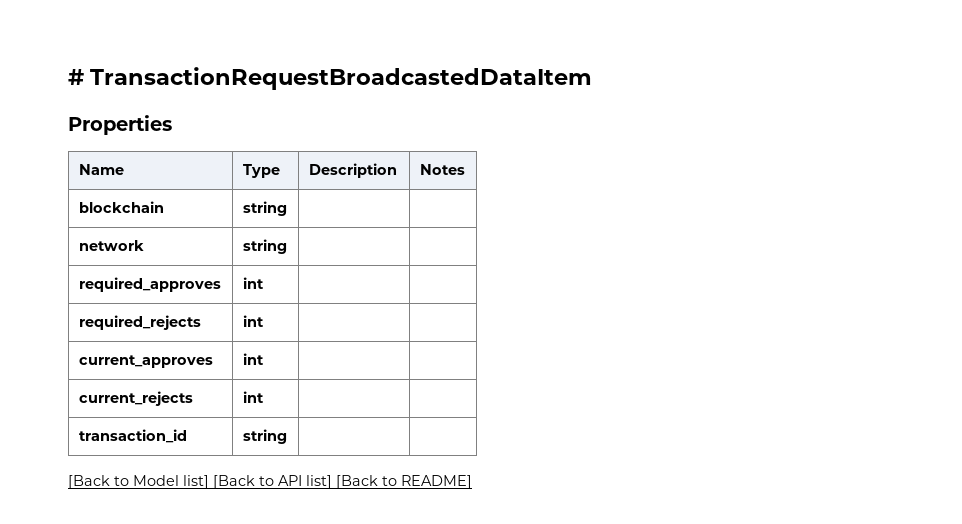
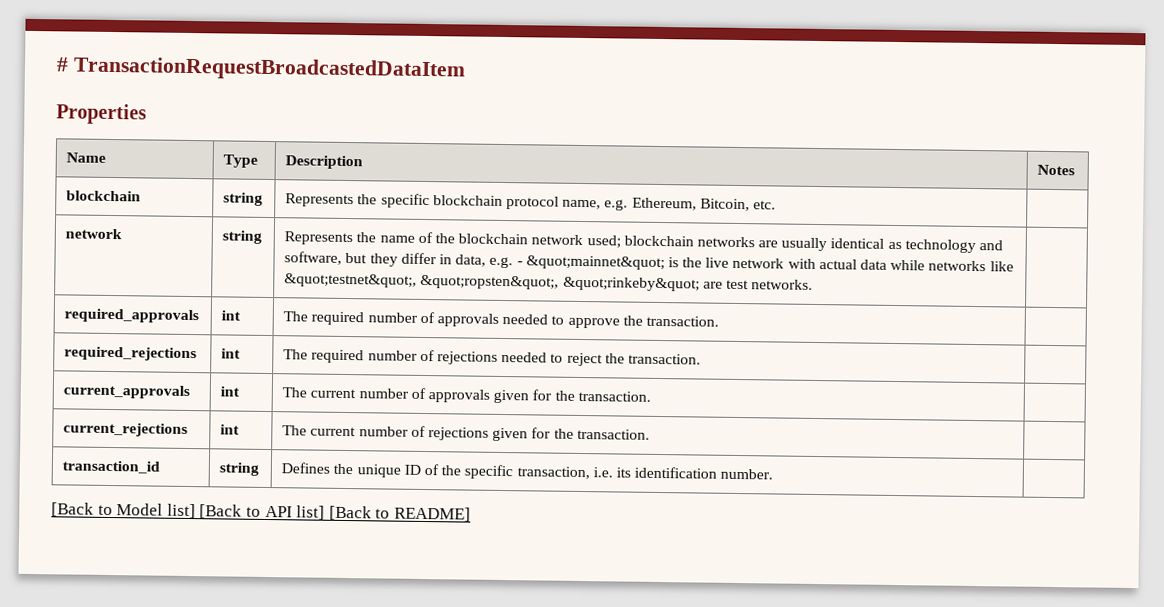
[78,240,144,251] [242,239,287,254] [78,277,221,292] [242,277,264,289] [78,315,201,330] [242,315,264,327] [78,355,213,368] [242,353,264,365] [78,391,193,406] [242,391,264,403] [78,429,187,443] [242,429,287,444] | // network | string | | // required_approves | int | | // required_rejects | int | | // current_approves | int | | // current_rejects | int | | // transaction_id | string | -> [285,193,776,212] [65,228,123,240] [222,230,263,244] [284,231,1003,254] [284,251,1014,272] [284,273,814,292] [64,308,200,324] [221,310,242,321] [283,311,719,329] [64,346,198,362] [221,348,242,359] [283,349,701,367] [63,384,191,400] [220,386,241,397] [282,387,651,404] [63,422,189,437] [220,424,241,435] [282,425,650,442] [62,460,161,474] [219,462,260,476] [281,462,774,480] Represents the specific blockchain protocol name, e.g. Ethereum, Bitcoin, etc. | // network | string | Represents the name of the blockchain network used; blockchain networks are usually identical as technology and software, but they differ in data, e.g. - &quot;mainnet&quot; is the live network with actual data while networks like &quot;testnet&quot;, &quot;ropsten&quot;, &quot;rinkeby&quot; are test networks. | // required_approvals | int | The required number of approvals needed to approve the transaction. | // required_rejections | int | The required number of rejections needed to reject the transaction. | // current_approvals | int | The current number of approvals given for the transaction. | // current_rejections | int | The current number of rejections given for the transaction. | // transaction_id | string | Defines the unique ID of the specific transaction, i.e. its identification number.

